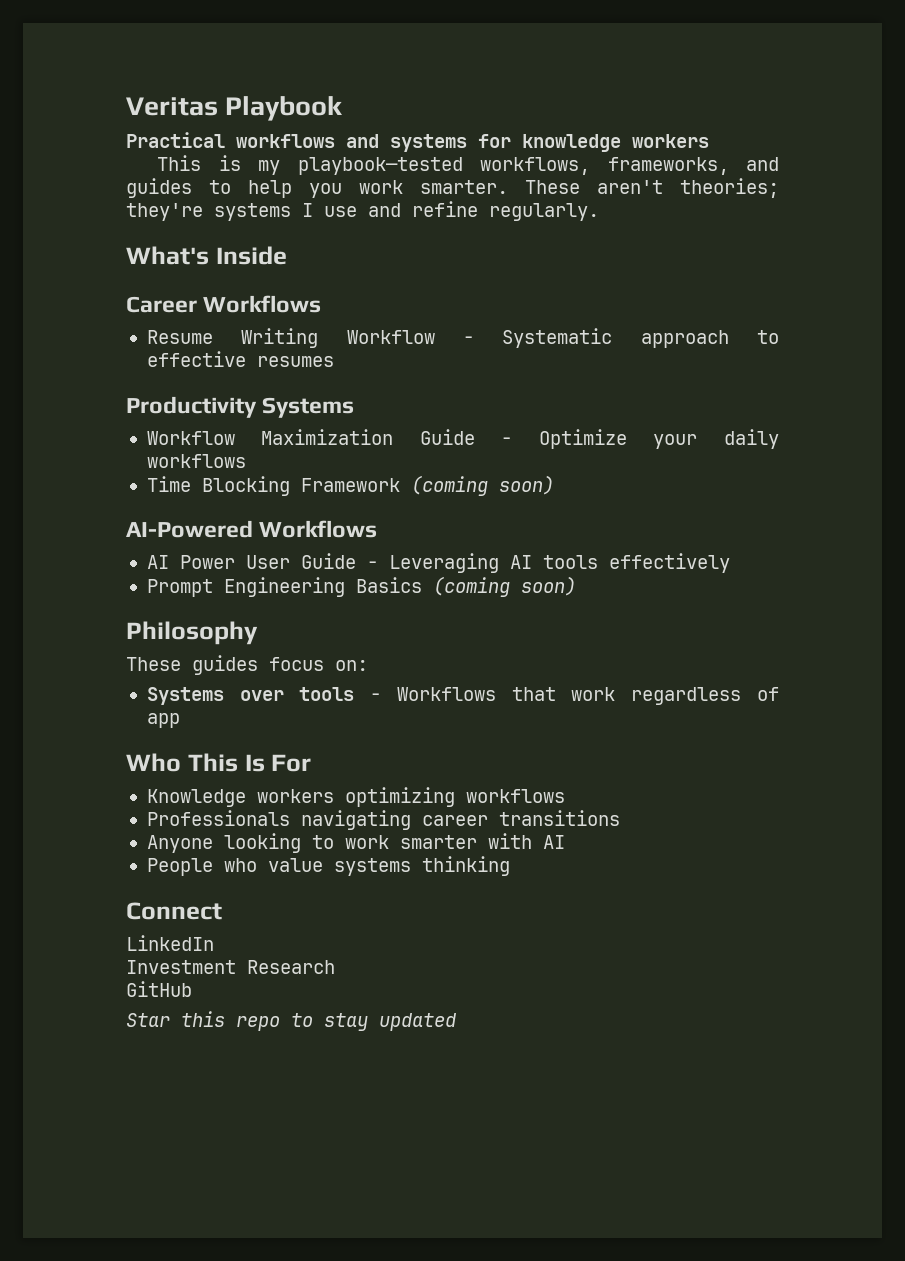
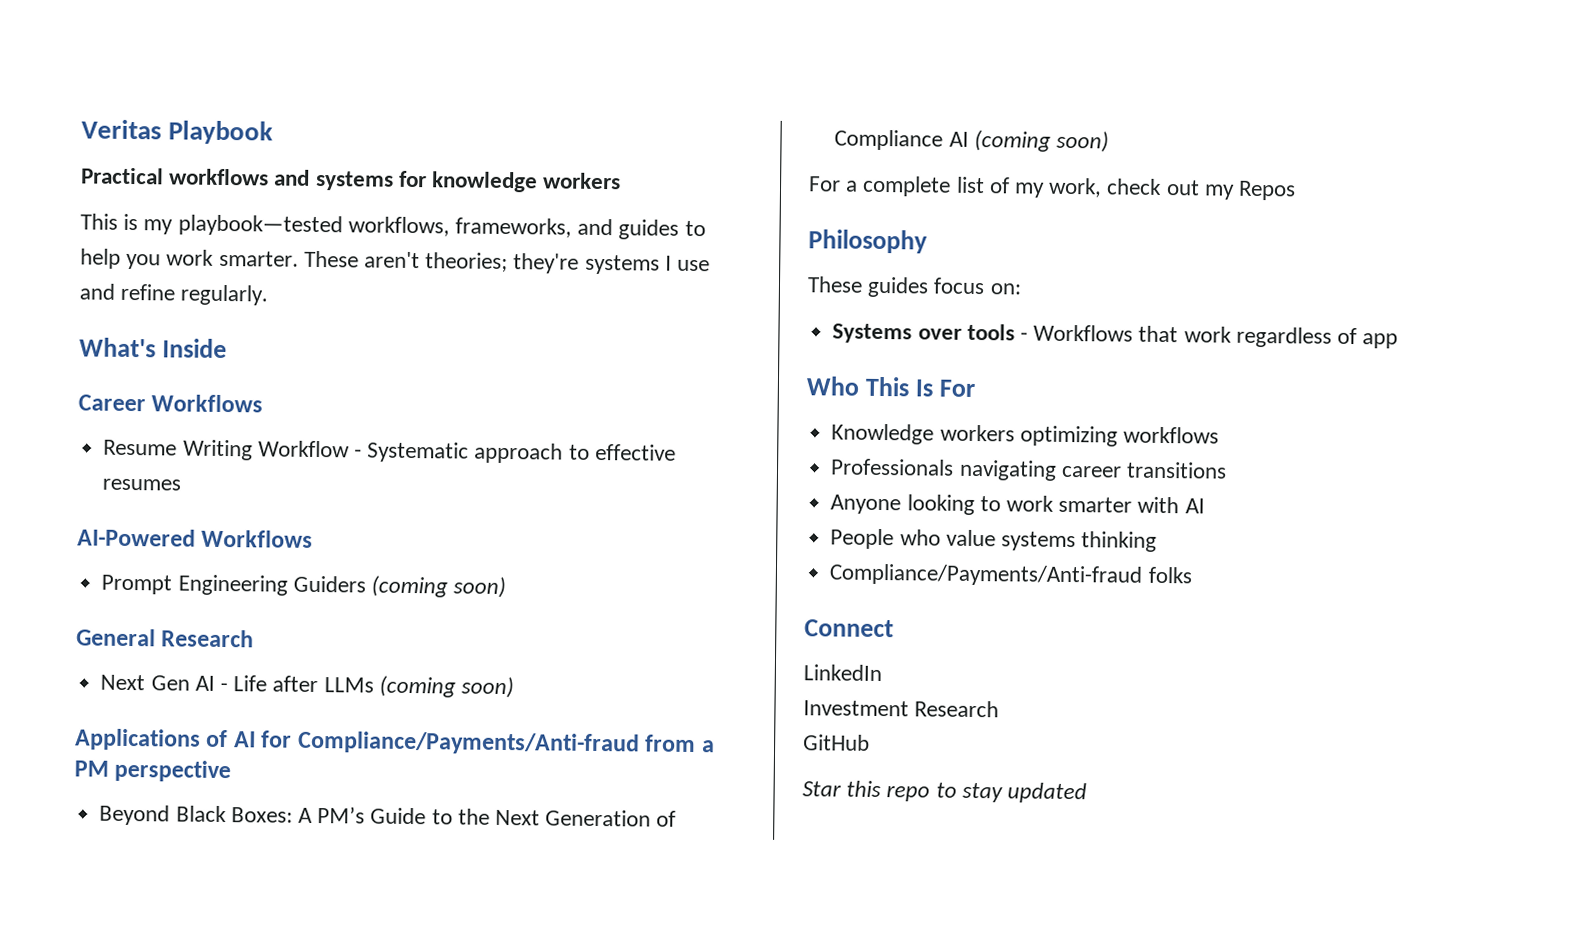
[126,396,355,418] [146,429,779,449] [146,454,246,468] [146,475,554,496] [126,520,378,538] [146,553,730,573] [146,576,576,597] Productivity Systems // Workflow Maximization Guide - Optimize your daily workflows // Time Blocking Framework (coming soon) // AI-Powered Workflows // AI Power User Guide - Leveraging AI tools effectively // Prompt Engineering Basics (coming soon) -> [77,528,314,548] [101,574,507,599] [76,628,255,648] [100,674,514,699] [75,728,715,756] [74,759,232,783] [99,804,677,827] [834,129,1109,153] [808,175,1297,201] AI-Powered Workflows // Prompt Engineering Guiders (coming soon) // General Research // Next Gen AI - Life after LLMs (coming soon) // Applications of AI for Compliance/Payments/Anti-fraud from a PM perspective // Beyond Black Boxes: A PM’s Guide to the Next Generation of Compliance AI (coming soon) // For a complete list of my work, check out my Repos
(510, 866) none -> [829,563,1193,587] // Compliance/Payments/Anti-fraud folks

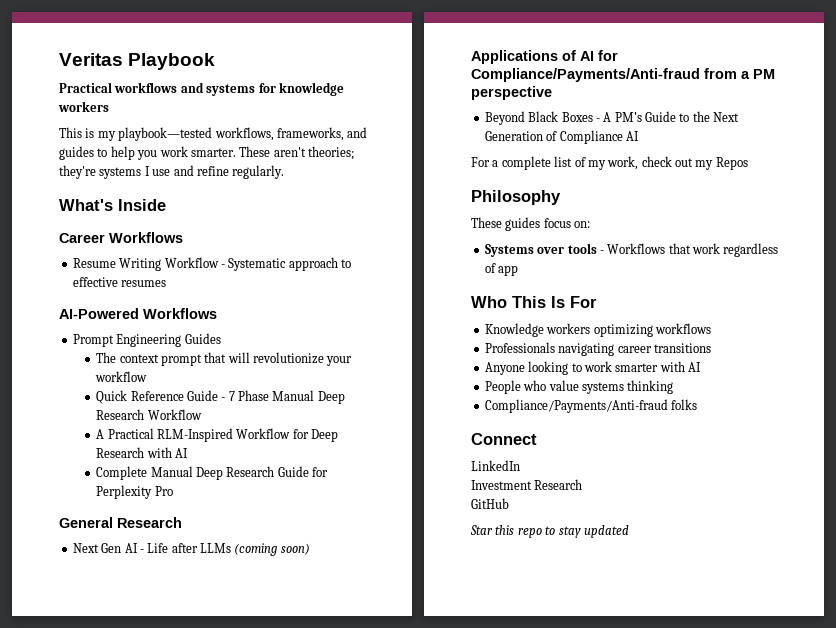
[292,575,507,599] Guiders (coming soon) -> [184,333,221,344] [96,352,353,366] [95,371,148,382] [96,390,345,404] [96,409,202,420] [96,428,339,442] [96,447,188,458] [96,466,329,480] [96,485,173,499] Guides // The context prompt that will revolutionize your workflow // Quick Reference Guide - 7 Phase Manual Deep Research Workflow // A Practical RLM-Inspired Workflow for Deep Research with AI // Complete Manual Deep Research Guide for Perplexity Pro
[230,807,293,823] Boxes: -> [561,112,600,122] Boxes -
[973,129,1109,153] (coming soon) -> (639, 136) none

